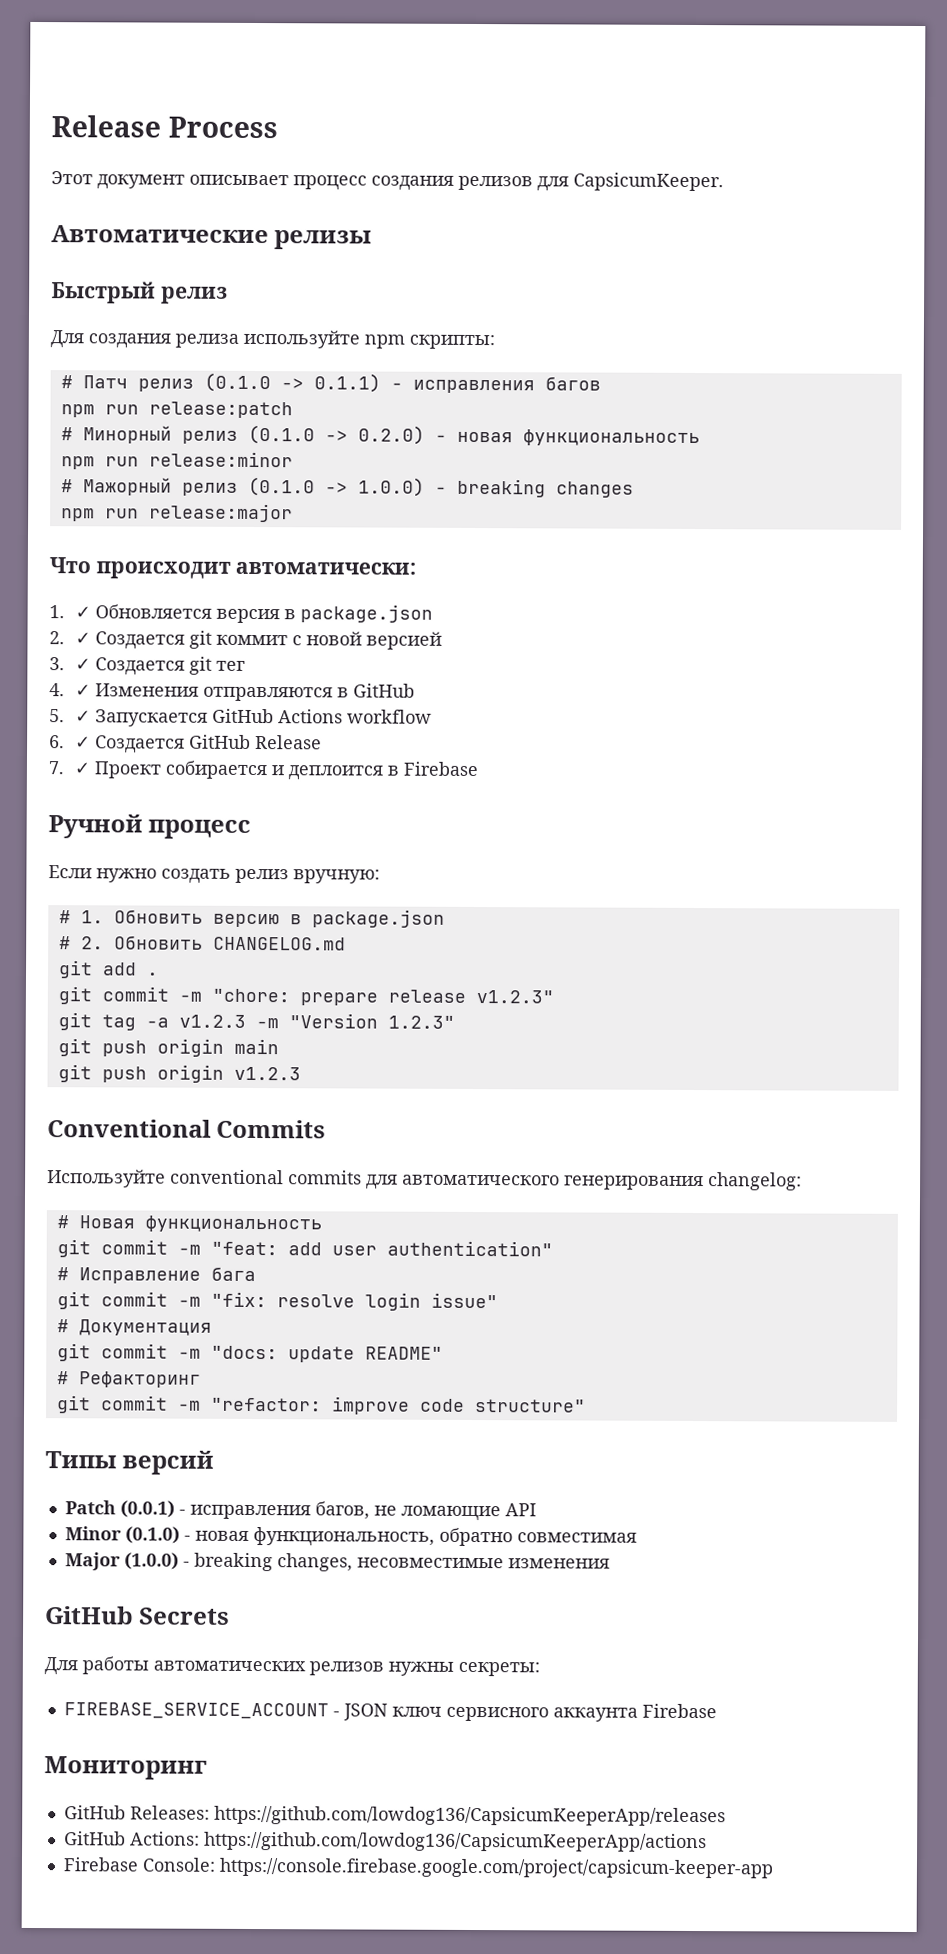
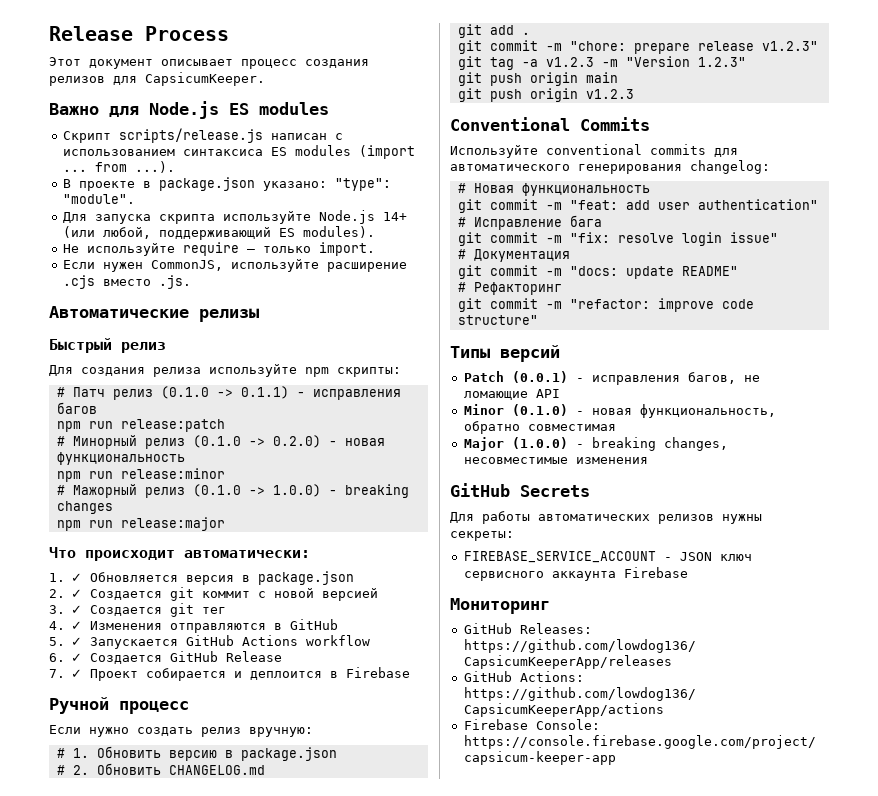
(724, 182) none -> [49,101,329,119] [62,128,343,143] [62,145,415,159] [62,161,175,173] [62,177,391,191] [62,194,135,204] [62,210,407,224] [62,226,375,240] [62,242,375,256] [62,259,407,272] [62,275,191,289] // Важно для Node.js ES modules // Скрипт scripts/release.js написан с использованием синтаксиса ES modules (import ... from ...). // В проекте в package.json указано: "type": "module". // Для запуска скрипта используйте Node.js 14+ (или любой, поддерживающий ES modules). // Не используйте require — только import. // Если нужен CommonJS, используйте расширение .cjs вместо .js.

